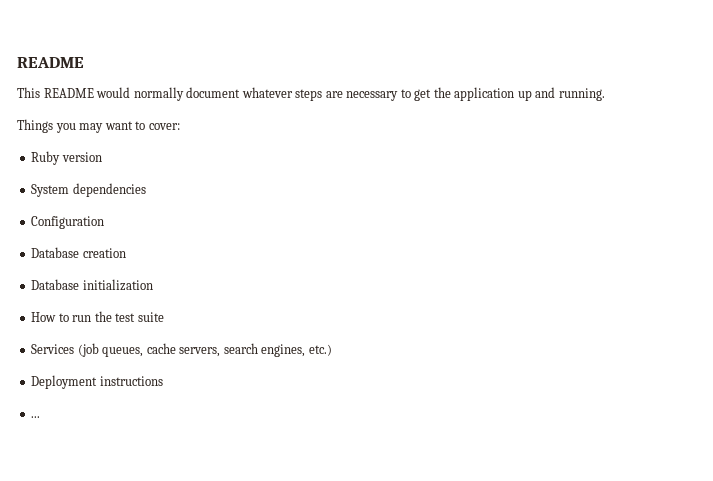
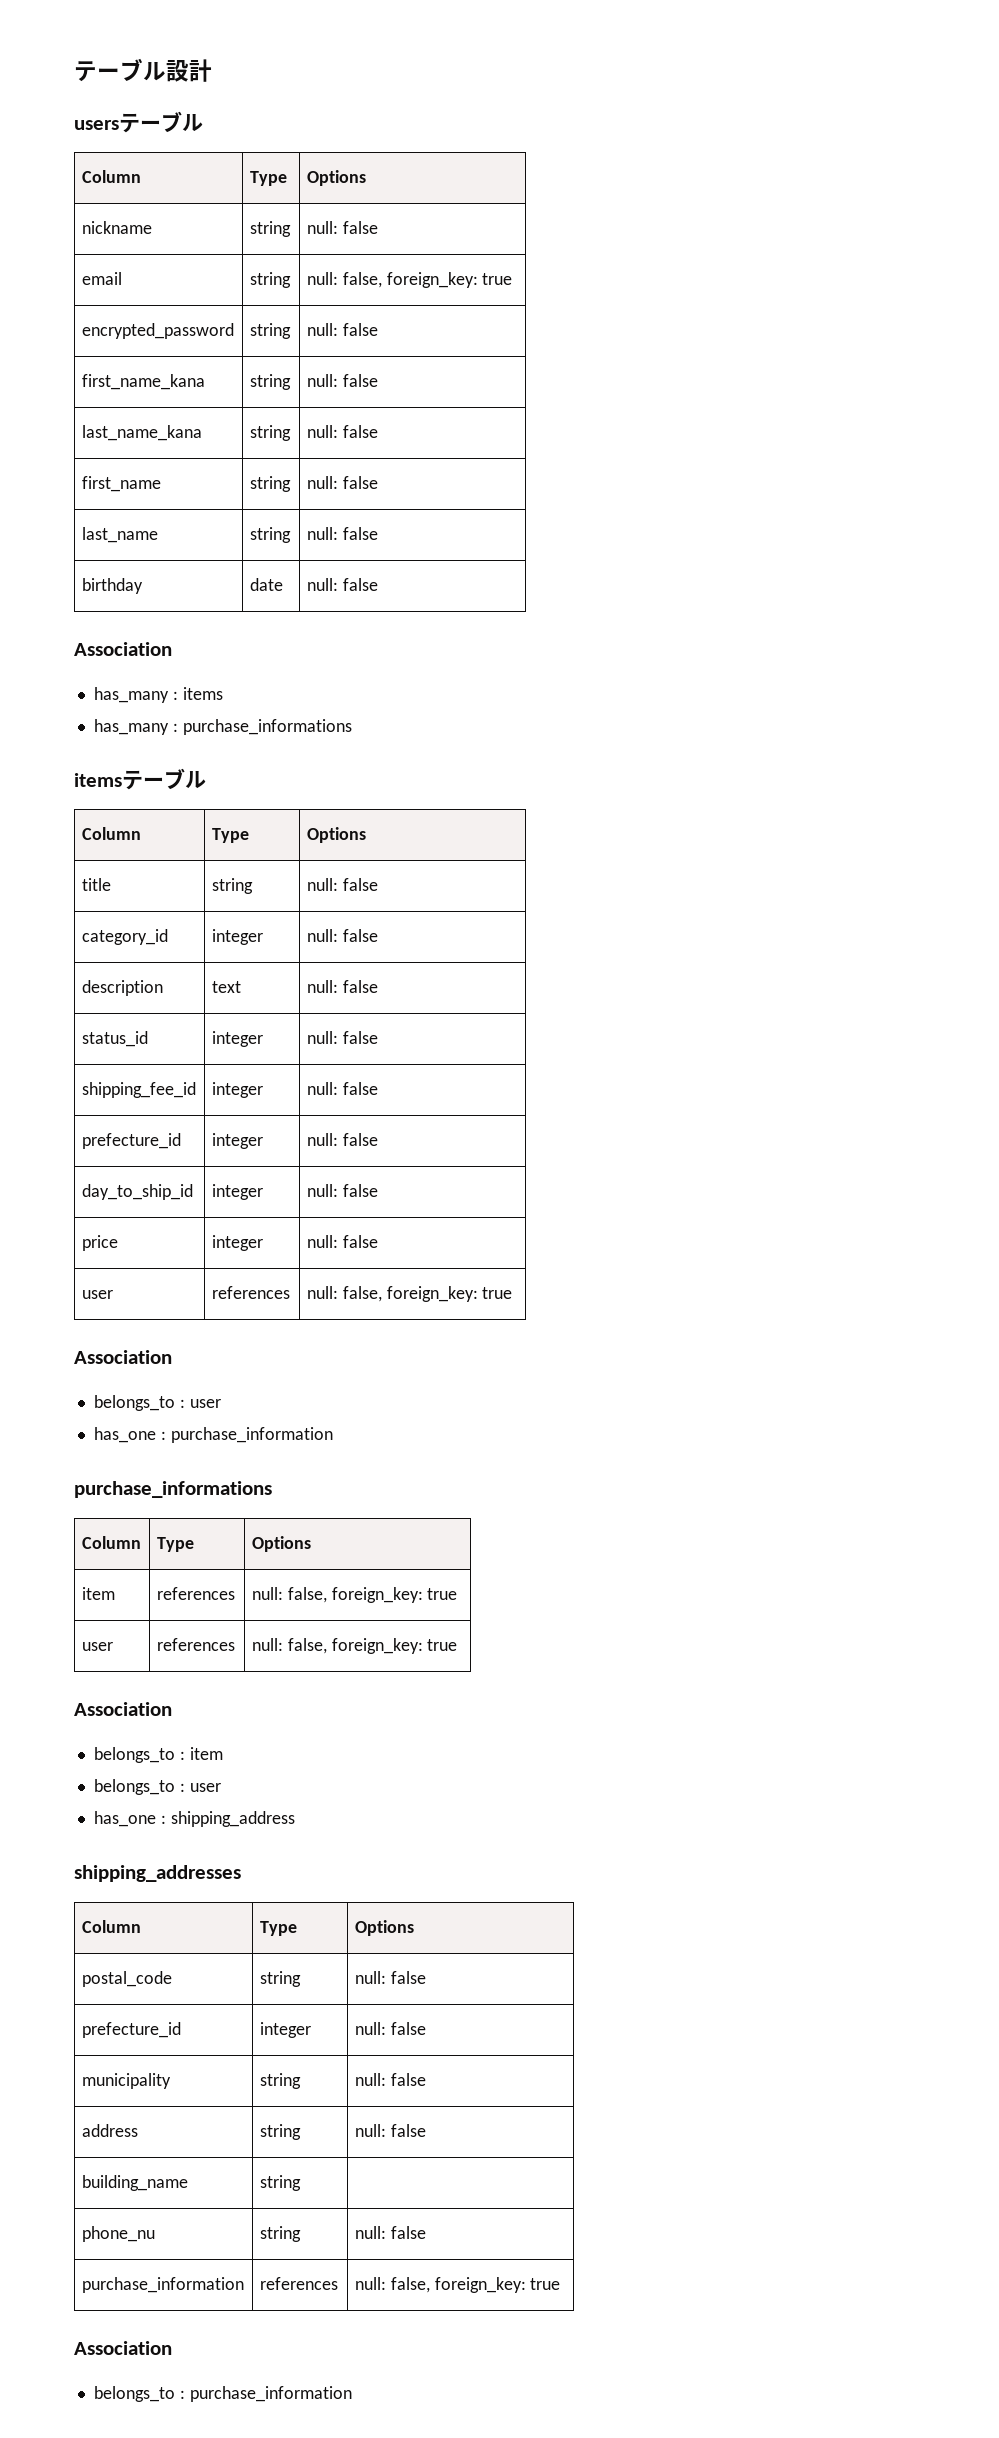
[17,57,84,68] [17,87,605,101] [17,119,180,133] [31,151,102,165] [31,183,146,197] [31,216,105,229] [31,247,126,258] [31,279,153,291] [31,311,164,322] [31,343,332,357] [31,375,163,389] [31,416,41,418] README // This README would normally document whatever steps are necessary to get the application up and running. // Things you may want to cover: // Ruby version // System dependencies // Configuration // Database creation // Database initialization // How to run the test suite // Services (job queues, cache servers, search engines, etc.) // Deployment instructions // ... -> [74,58,212,82] [74,111,203,133] [81,170,141,183] [249,171,287,186] [306,170,366,186] [81,221,152,234] [249,221,291,237] [306,221,378,234] [81,272,122,285] [249,272,291,288] [306,272,513,288] [81,323,234,339] [249,323,291,339] [306,323,378,336] [81,374,205,390] [249,374,291,390] [306,374,378,387] [81,425,202,441] [249,425,291,441] [306,425,378,438] [81,476,161,492] [249,476,291,492] [306,476,378,489] [81,527,158,543] [249,527,291,543] [306,527,378,540] [81,578,143,594] [249,578,283,591] [306,578,378,591] [74,642,172,656] [93,687,223,703] [93,719,352,735] [74,768,206,790] [81,827,141,840] [211,828,249,843] [306,827,366,843] [81,878,111,891] [211,878,253,894] [306,878,378,891] [81,929,168,945] [211,929,263,945] [306,929,378,942] [81,980,163,996] [211,981,241,993] [306,980,378,993] [81,1031,148,1047] [211,1031,263,1047] [306,1031,378,1044] [81,1082,196,1098] [211,1082,263,1098] [306,1082,378,1095] [81,1133,181,1149] [211,1133,263,1149] [306,1133,378,1146] [81,1184,193,1200] [211,1184,263,1200] [306,1184,378,1197] [81,1235,118,1251] [211,1235,263,1251] [306,1235,378,1248] [81,1290,113,1299] [211,1286,290,1299] [306,1286,513,1302] [74,1350,172,1364] [93,1395,221,1411] [93,1427,333,1443] [74,1481,272,1498] [81,1536,141,1549] [156,1537,194,1552] [251,1536,311,1552] [81,1587,115,1600] [156,1587,235,1600] [251,1587,458,1603] [81,1642,113,1651] [156,1638,235,1651] [251,1638,458,1654] [74,1702,172,1716] [93,1747,223,1763] [93,1779,221,1795] [93,1811,295,1827] [74,1865,241,1882] [81,1920,141,1933] [259,1921,297,1936] [354,1920,414,1936] [81,1971,172,1987] [259,1971,301,1987] [354,1971,426,1984] [81,2022,181,2038] [259,2022,311,2038] [354,2022,426,2035] [81,2073,171,2089] [259,2073,301,2089] [354,2073,426,2086] [81,2124,138,2137] [259,2124,301,2140] [354,2124,426,2137] [81,2175,188,2191] [259,2175,301,2191] [81,2226,155,2242] [259,2226,301,2242] [354,2226,426,2239] [81,2277,244,2293] [259,2277,338,2290] [354,2277,561,2293] [74,2341,172,2355] [93,2386,352,2402] テーブル設計 // usersテーブル // Column | Type | Options // nickname | string | null: false // email | string | null: false, foreign_key: true // encrypted_password | string | null: false // first_name_kana | string | null: false // last_name_kana | string | null: false // first_name | string | null: false // last_name | string | null: false // birthday | date | null: false // Association // has_many : items // has_many : purchase_informations // itemsテーブル // Column | Type | Options // title | string | null: false // category_id | integer | null: false // description | text | null: false // status_id | integer | null: false // shipping_fee_id | integer | null: false // prefecture_id | integer | null: false // day_to_ship_id | integer | null: false // price | integer | null: false // user | references | null: false, foreign_key: true // Association // belongs_to : user // has_one : purchase_information // purchase_informations // Column | Type | Options // item | references | null: false, foreign_key: true // user | references | null: false, foreign_key: true // Association // belongs_to : item // belongs_to : user // has_one : shipping_address // shipping_addresses // Column | Type | Options // postal_code | string | null: false // prefecture_id | integer | null: false // municipality | string | null: false // address | string | null: false // building_name | string | // phone_nu | string | null: false // purchase_information | references | null: false, foreign_key: true // Association // belongs_to : purchase_information

